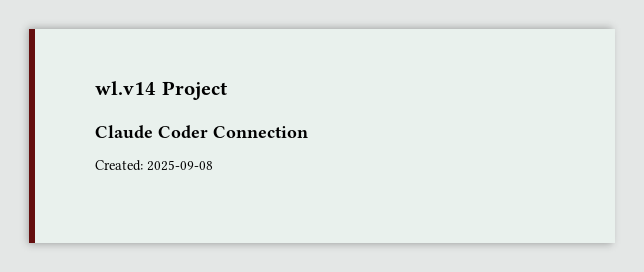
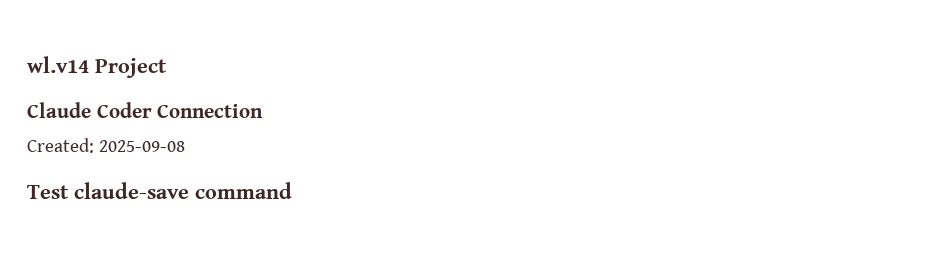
(213, 165) none -> [27,182,292,199] // Test claude-save command

